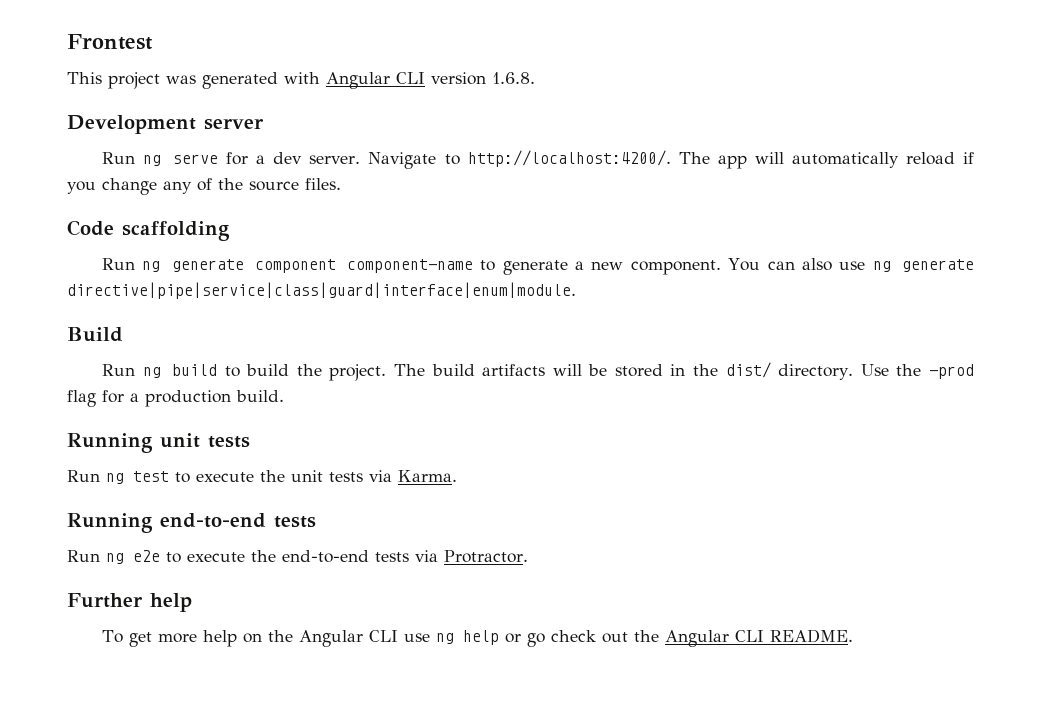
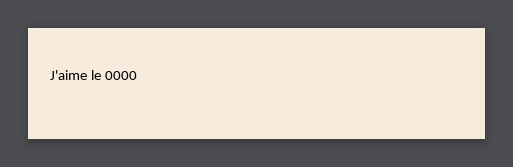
[67,34,153,50] [67,72,535,89] [67,115,264,134] [101,150,974,169] [67,178,341,195] [67,220,230,241] [101,258,974,275] [67,282,576,299] [67,327,123,342] [101,362,975,381] [67,390,284,407] [67,433,250,453] [67,470,457,484] [67,513,316,533] [67,550,528,564] [67,593,192,612] [101,629,853,647] Frontest // This project was generated with Angular CLI version 1.6.8. // Development server // Run ng serve for a dev server. Navigate to http://localhost:4200/. The app will automatically reload if you change any of the source files. // Code scaffolding // Run ng generate component component-name to generate a new component. You can also use ng generate directive|pipe|service|class|guard|interface|enum|module. // Build // Run ng build to build the project. The build artifacts will be stored in the dist/ directory. Use the -prod flag for a production build. // Running unit tests // Run ng test to execute the unit tests via Karma. // Running end-to-end tests // Run ng e2e to execute the end-to-end tests via Protractor. // Further help // To get more help on the Angular CLI use ng help or go check out the Angular CLI README. -> [50,70,137,80] J'aime le 0000

